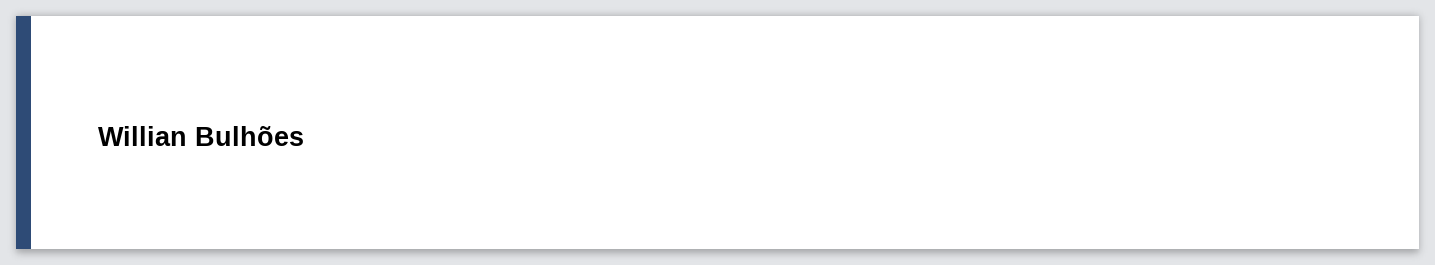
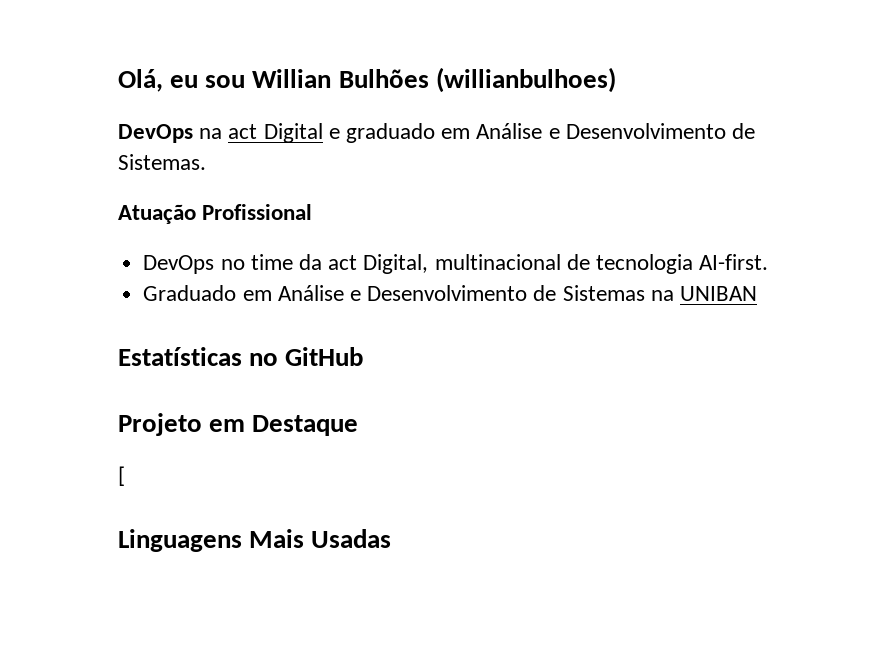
[98,126,304,146] Willian Bulhões -> [118,67,616,93] [118,123,756,143] [118,154,206,170] [118,204,313,224] [143,254,769,274] [143,285,757,301] [118,347,364,366] [118,413,359,436] [118,466,125,486] [118,529,392,552] Olá, eu sou Willian Bulhões (willianbulhoes) // DevOps na act Digital e graduado em Análise e Desenvolvimento de Sistemas. // Atuação Profissional // DevOps no time da act Digital, multinacional de tecnologia AI-first. // Graduado em Análise e Desenvolvimento de Sistemas na UNIBAN // Estatísticas no GitHub // Projeto em Destaque // [ // Linguagens Mais Usadas

